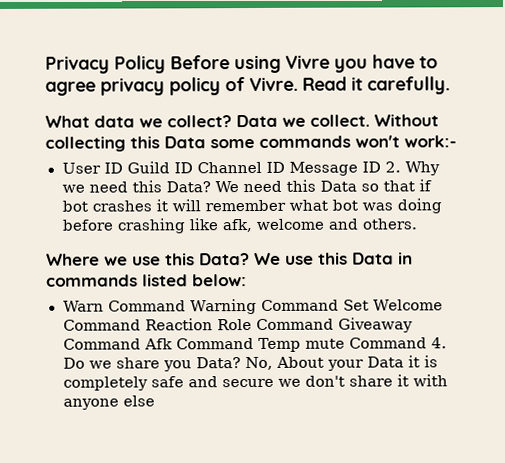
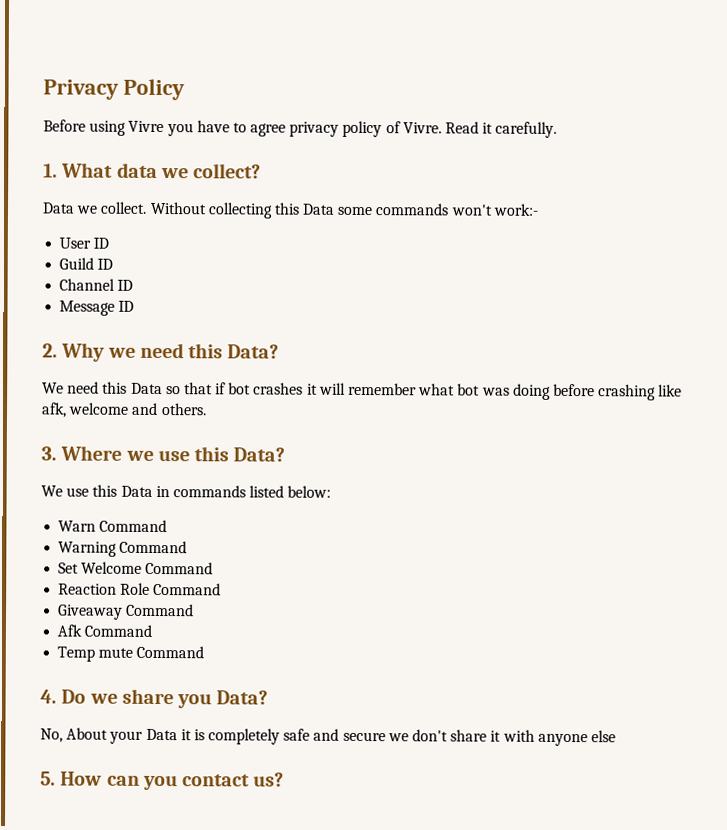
(166, 64) none -> (185, 89) //
(450, 85) none -> [43,163,58,178] 1.
(232, 121) none -> (262, 171) //
(123, 168) none -> (110, 243) //
(193, 168) none -> (114, 264) //
(285, 167) none -> (134, 285) //
(381, 167) none -> (135, 306) //
(211, 187) none -> (280, 351) //
(417, 224) none -> [41,446,57,461] 3.
(250, 259) none -> (286, 454) //
(187, 306) none -> (168, 526) //
(340, 305) none -> (188, 547) //
(141, 325) none -> (214, 568) //
(334, 324) none -> (222, 589) //
(141, 344) none -> (195, 610) //
(254, 343) none -> (153, 630) //
(428, 343) none -> (205, 652) //
(241, 363) none -> (269, 697) //
(155, 401) none -> [40,771,285,791] // 5. How can you contact us?

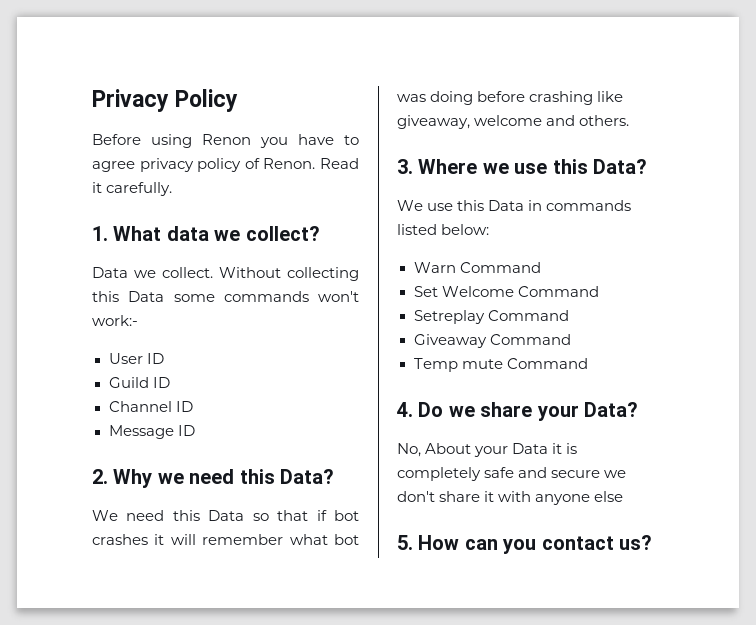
[128,120,165,133] Vivre -> [202,134,251,145] Renon
[402,122,442,134] Vivre. -> [263,158,316,169] Renon.
[41,402,67,418] afk, -> [397,115,470,129] giveaway,
[58,540,188,557] // Warning Command -> (541, 267) none
[58,582,151,595] Reaction Role -> [413,310,485,324] Setreplay
[57,624,153,637] // Afk Command -> (571, 339) none
[177,694,213,709] you -> [536,405,579,421] your

